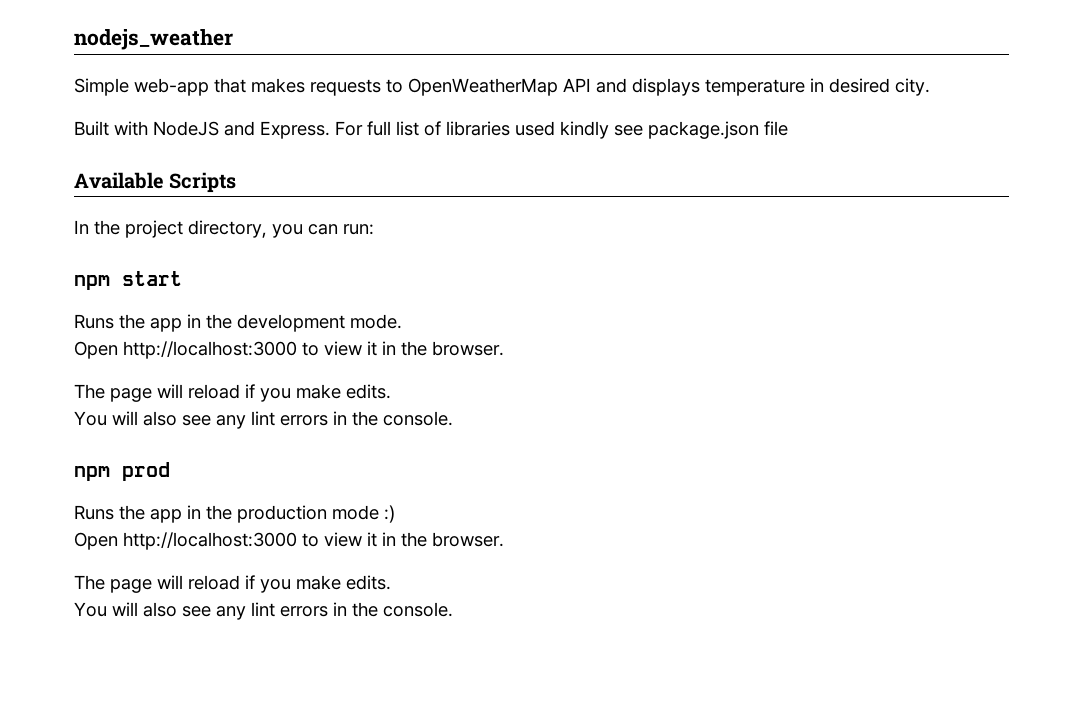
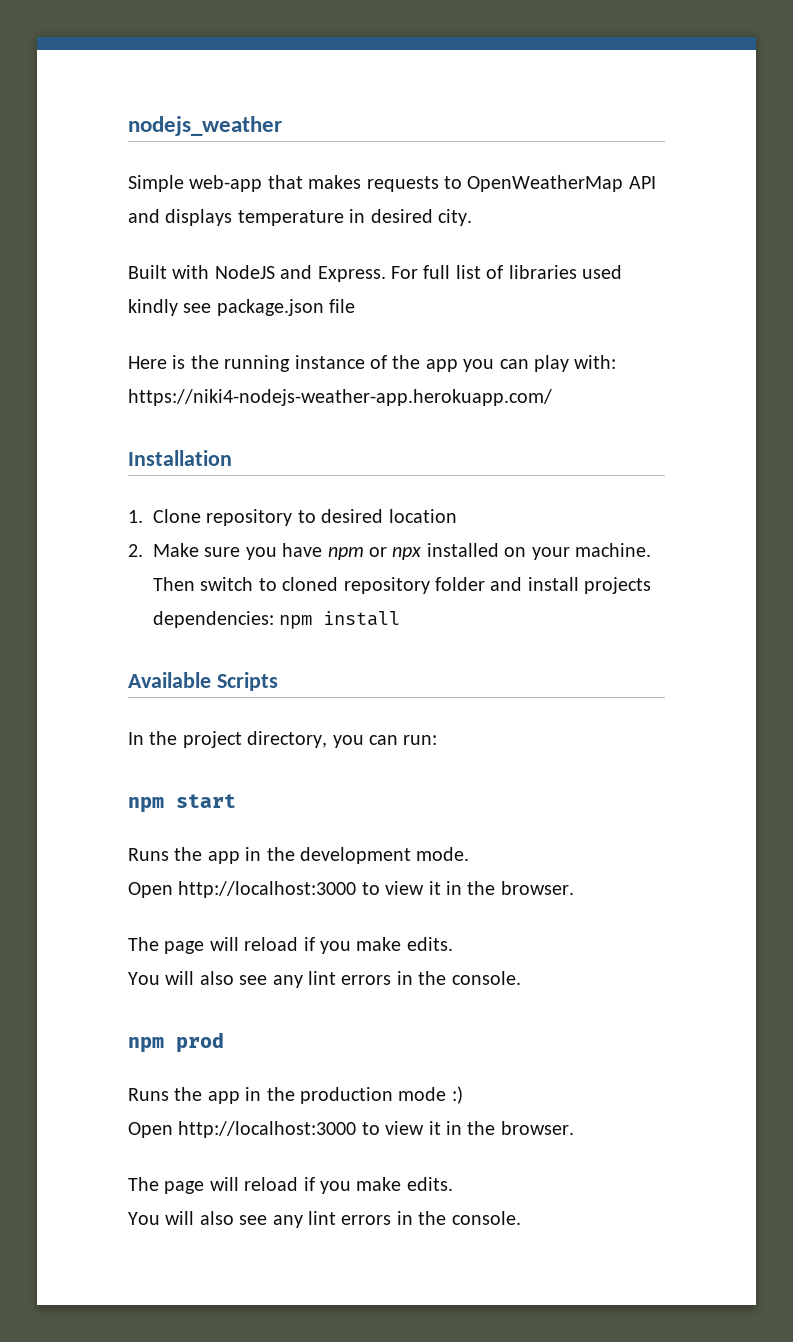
(788, 128) none -> [128,355,617,372] [128,389,552,406] [128,450,232,466] [128,509,457,526] [128,543,651,560] [153,577,652,594] [153,611,401,629] // Here is the running instance of the app you can play with: https://niki4-nodejs-weather-app.herokuapp.com/ // Installation // 1. Clone repository to desired location // 2. Make sure you have npm or npx installed on your machine. Then switch to cloned repository folder and install projects dependencies: npm install

